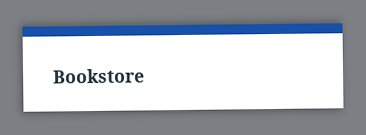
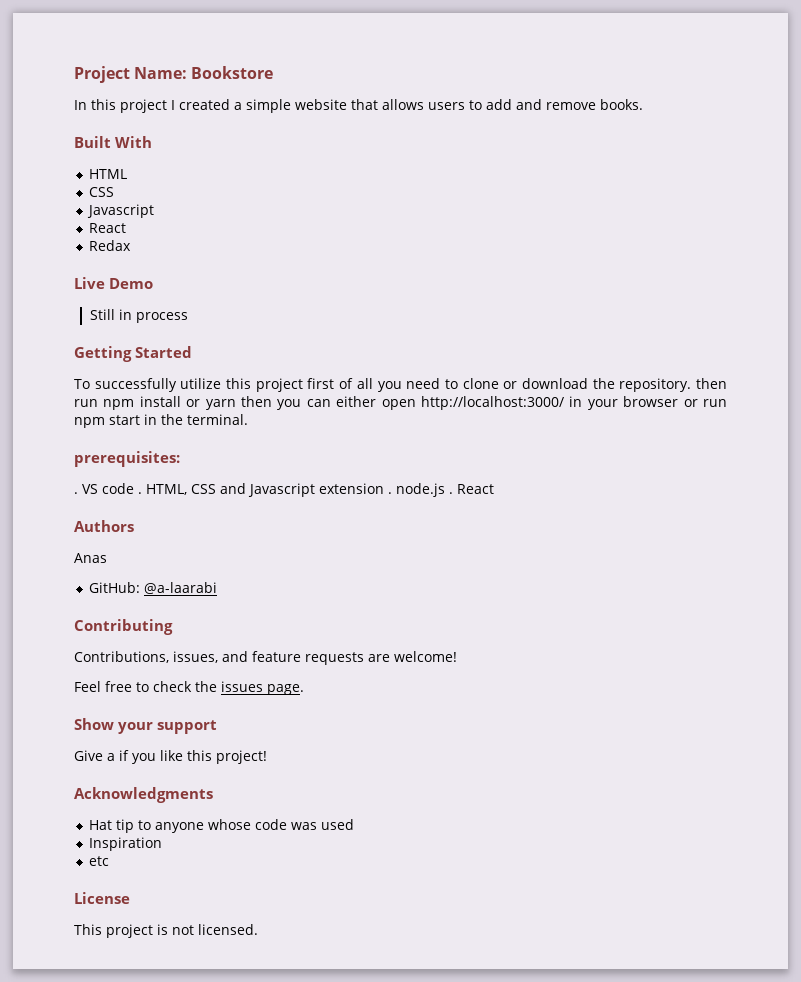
(53, 76) none -> [74,66,188,83] Project Name:
(145, 76) none -> [74,99,643,113] [74,136,153,148] [88,169,127,179] [88,187,114,197] [86,204,154,218] [88,223,126,233] [88,240,131,251] [74,277,154,289] [89,309,188,323] [74,346,193,362] [74,378,727,392] [74,396,727,410] [74,414,248,428] [74,451,180,467] [74,483,494,497] [74,520,134,532] [74,553,107,563] [88,582,217,594] [74,619,173,635] [74,651,457,665] [74,681,304,695] [74,718,218,734] [74,750,267,764] [74,787,213,803] [88,819,354,833] [88,837,162,851] [88,856,109,866] [74,892,130,904] [74,924,258,938] // In this project I created a simple website that allows users to add and remove books. // Built With // HTML // CSS // Javascript // React // Redax // Live Demo // Still in process // Getting Started // To successfully utilize this project first of all you need to clone or download the repository. then run npm install or yarn then you can either open http://localhost:3000/ in your browser or run npm start in the terminal. // prerequisites: // . VS code . HTML, CSS and Javascript extension . node.js . React // Authors // Anas // GitHub: @a-laarabi // Contributing // Contributions, issues, and feature requests are welcome! // Feel free to check the issues page. // Show your support // Give a if you like this project! // Acknowledgments // Hat tip to anyone whose code was used // Inspiration // etc // License // This project is not licensed.

